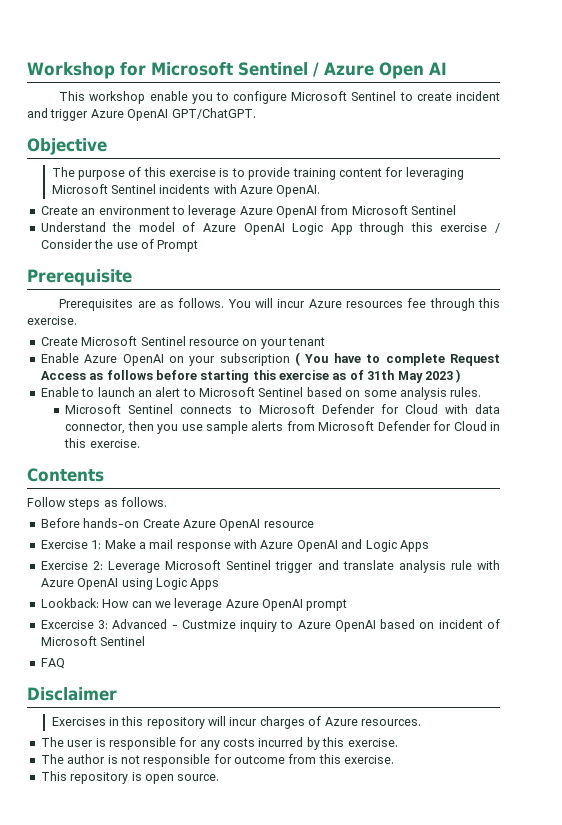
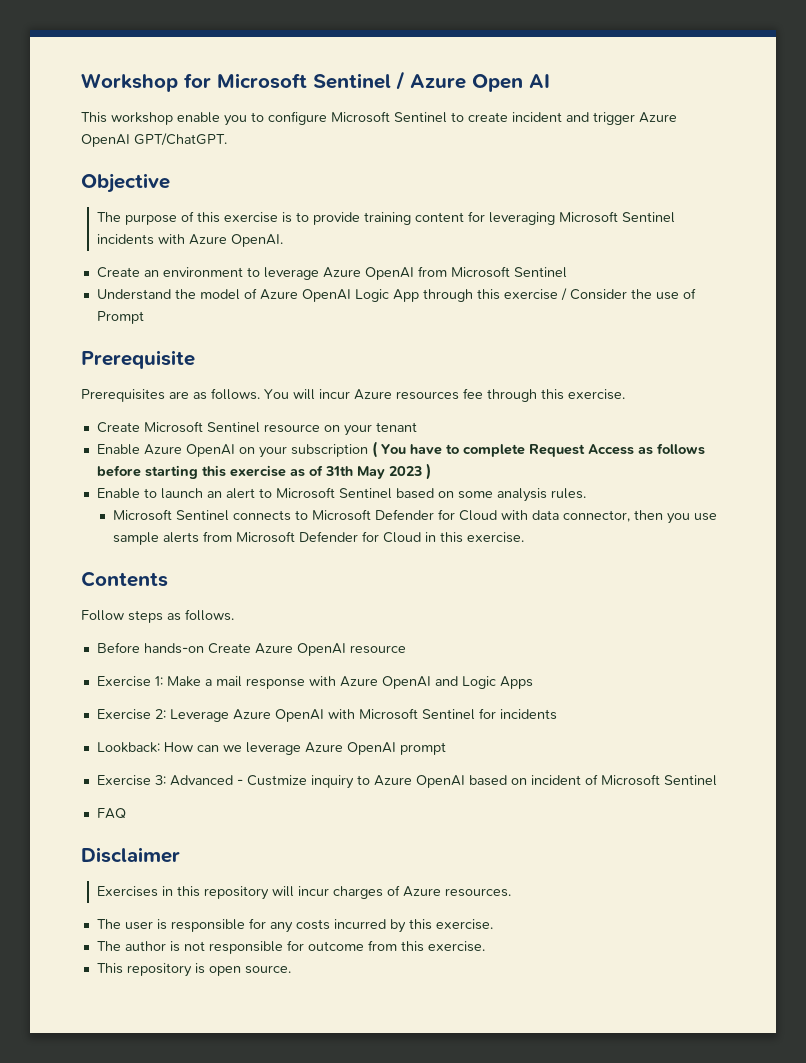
[165,560,500,573] [40,578,220,590] Microsoft Sentinel trigger and translate analysis rule with Azure OpenAI using Logic Apps -> [232,708,557,722] Azure OpenAI with Microsoft Sentinel for incidents
[40,620,94,629] Excercise -> [96,775,151,786] Exercise

